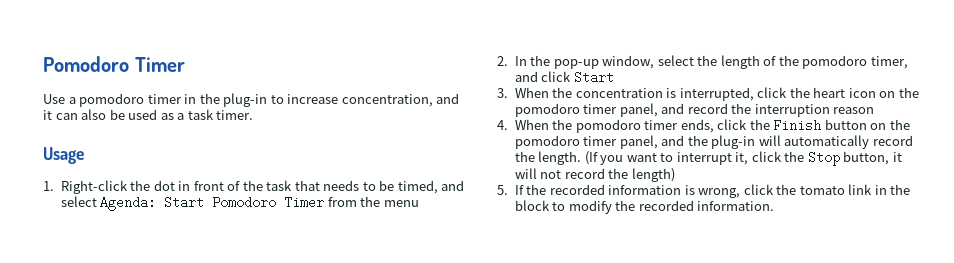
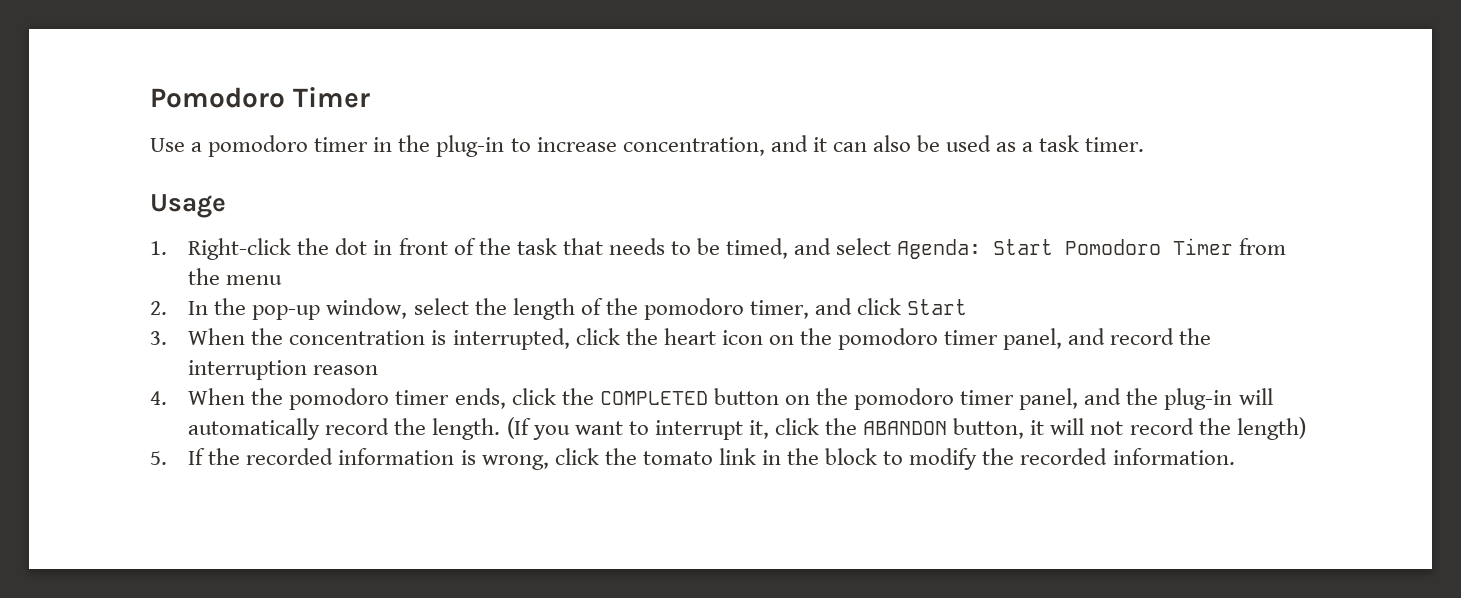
[773,119,822,132] Finish -> [599,391,708,405] COMPLETED
[807,151,840,166] Stop -> [863,421,948,435] ABANDON

